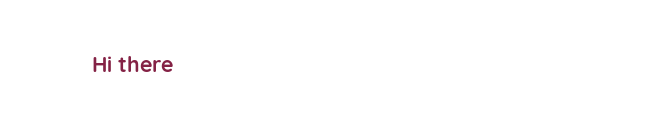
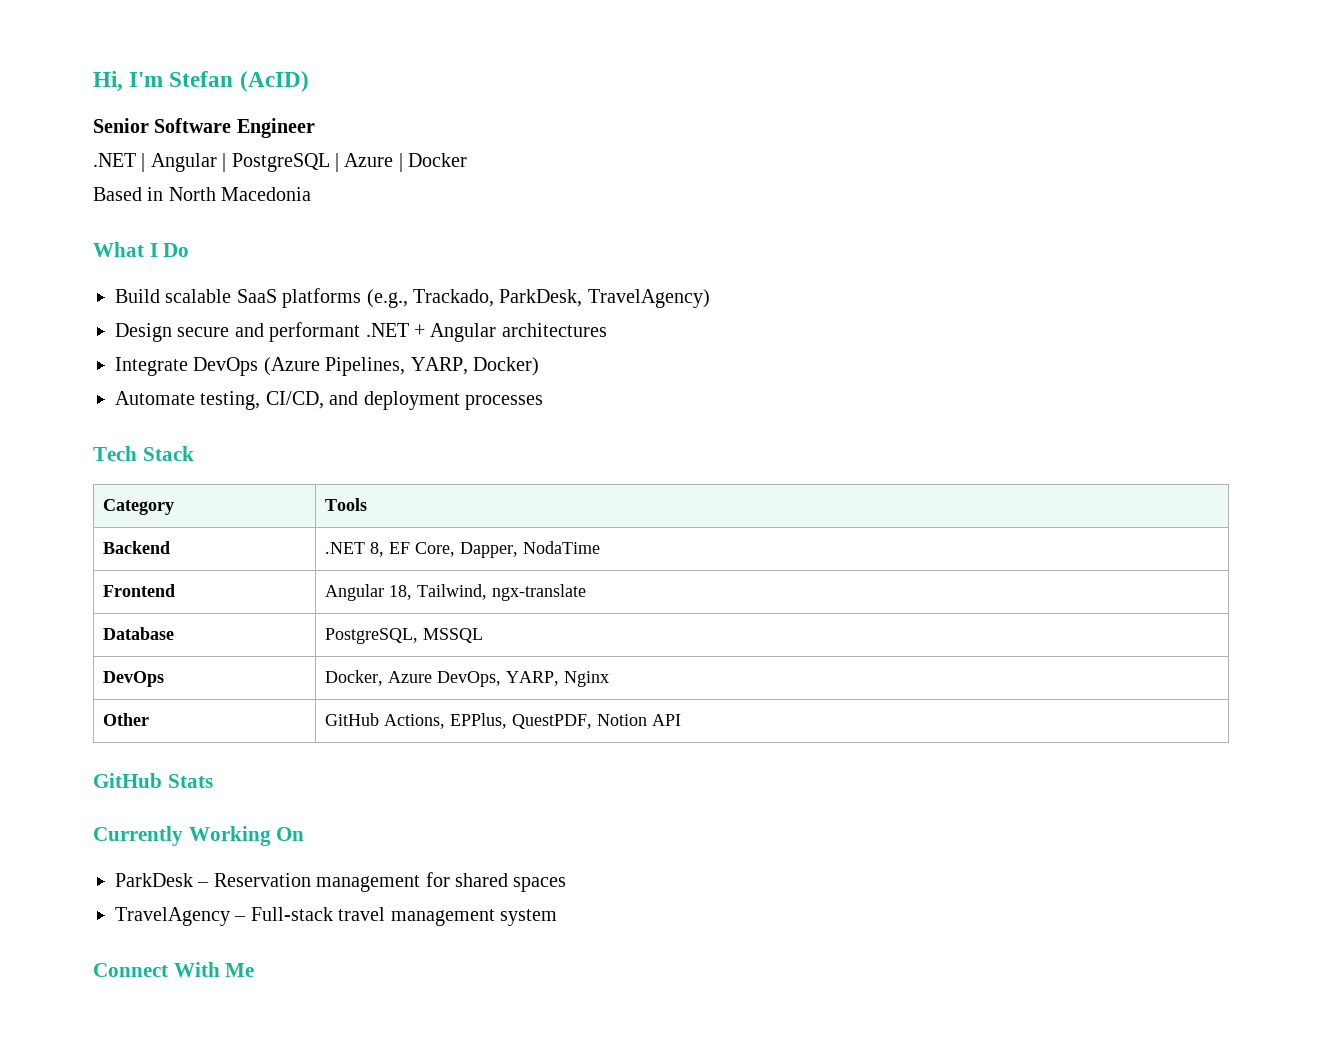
[92,56,173,72] Hi there -> [93,71,309,92] [93,118,315,138] [93,153,468,172] [93,187,312,201] [93,242,190,257] [115,288,710,308] [115,322,607,342] [115,357,539,376] [115,391,543,410] [93,446,194,461] [103,499,175,515] [325,498,368,511] [103,541,171,554] [325,541,601,558] [103,584,176,597] [325,584,587,601] [103,627,175,640] [325,628,484,644] [103,671,165,687] [325,670,610,687] [103,713,150,726] [325,713,682,729] [93,773,213,788] [93,826,305,846] [115,872,567,892] [115,907,557,926] [93,962,255,977] Hi, I'm Stefan (AcID) // Senior Software Engineer // .NET | Angular | PostgreSQL | Azure | Docker // Based in North Macedonia // What I Do // Build scalable SaaS platforms (e.g., Trackado, ParkDesk, TravelAgency) // Design secure and performant .NET + Angular architectures // Integrate DevOps (Azure Pipelines, YARP, Docker) // Automate testing, CI/CD, and deployment processes // Tech Stack // Category | Tools // Backend | .NET 8, EF Core, Dapper, NodaTime // Frontend | Angular 18, Tailwind, ngx-translate // Database | PostgreSQL, MSSQL // DevOps | Docker, Azure DevOps, YARP, Nginx // Other | GitHub Actions, EPPlus, QuestPDF, Notion API // GitHub Stats // Currently Working On // ParkDesk – Reservation management for shared spaces // TravelAgency – Full-stack travel management system // Connect With Me

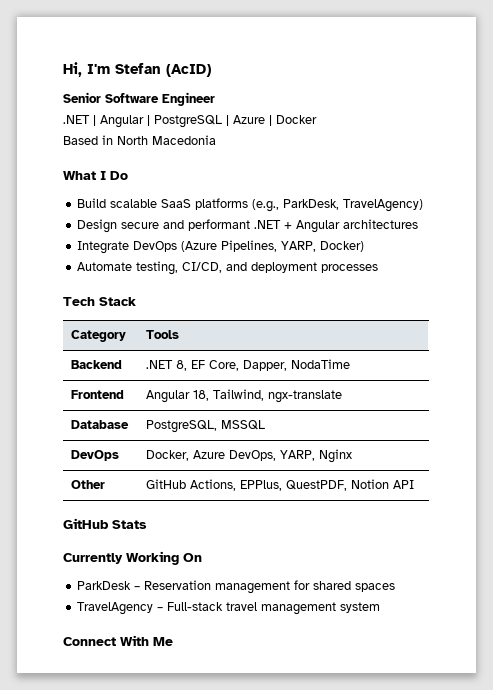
[413,289,494,307] Trackado, -> (280, 205) none

